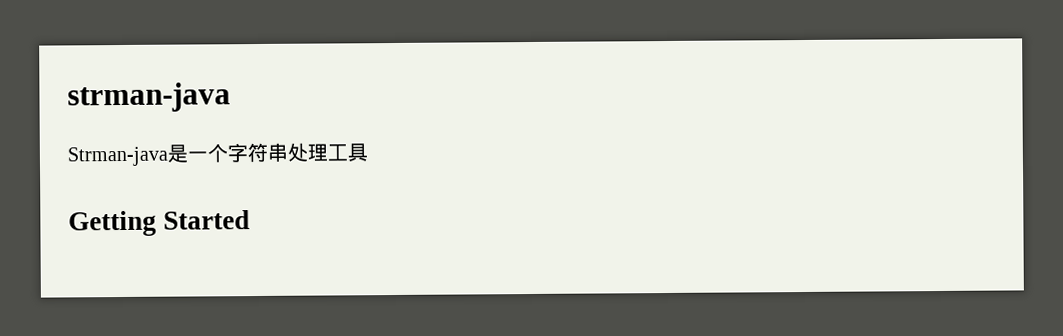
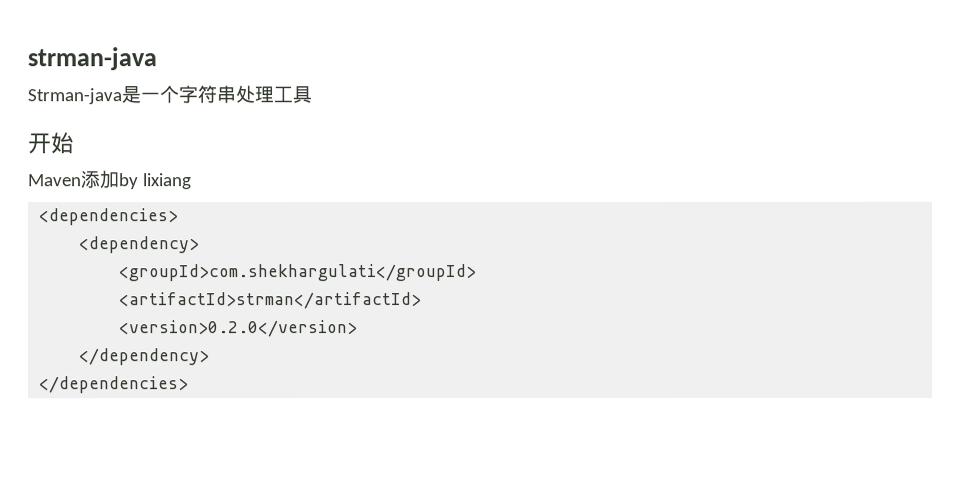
[68,210,251,237] Getting Started -> [27,132,74,155] [27,170,191,190] [38,208,179,226] [78,236,201,254] [119,264,478,282] [119,292,423,310] [119,320,359,338] [79,348,211,366] [39,376,190,394] 开始 // Maven添加by lixiang // <dependencies> // <dependency> // <groupId>com.shekhargulati</groupId> // <artifactId>strman</artifactId> // <version>0.2.0</version> // </dependency> // </dependencies>

